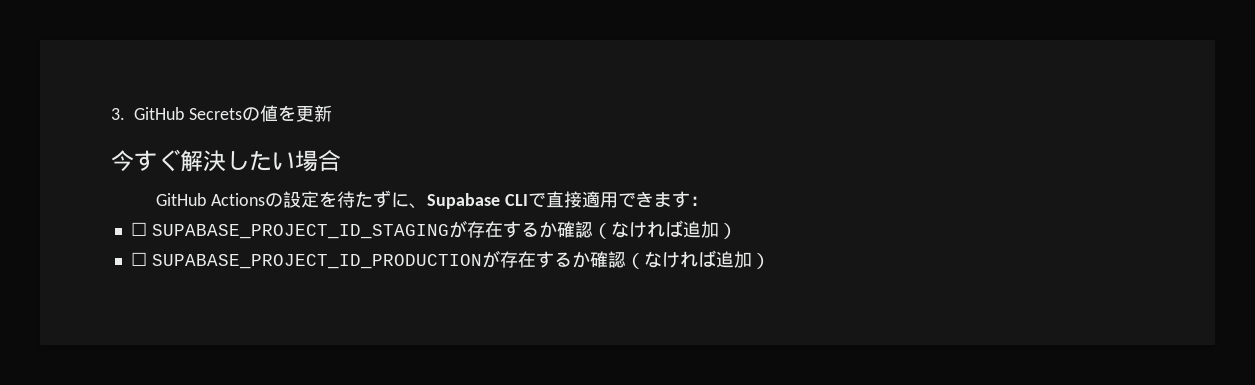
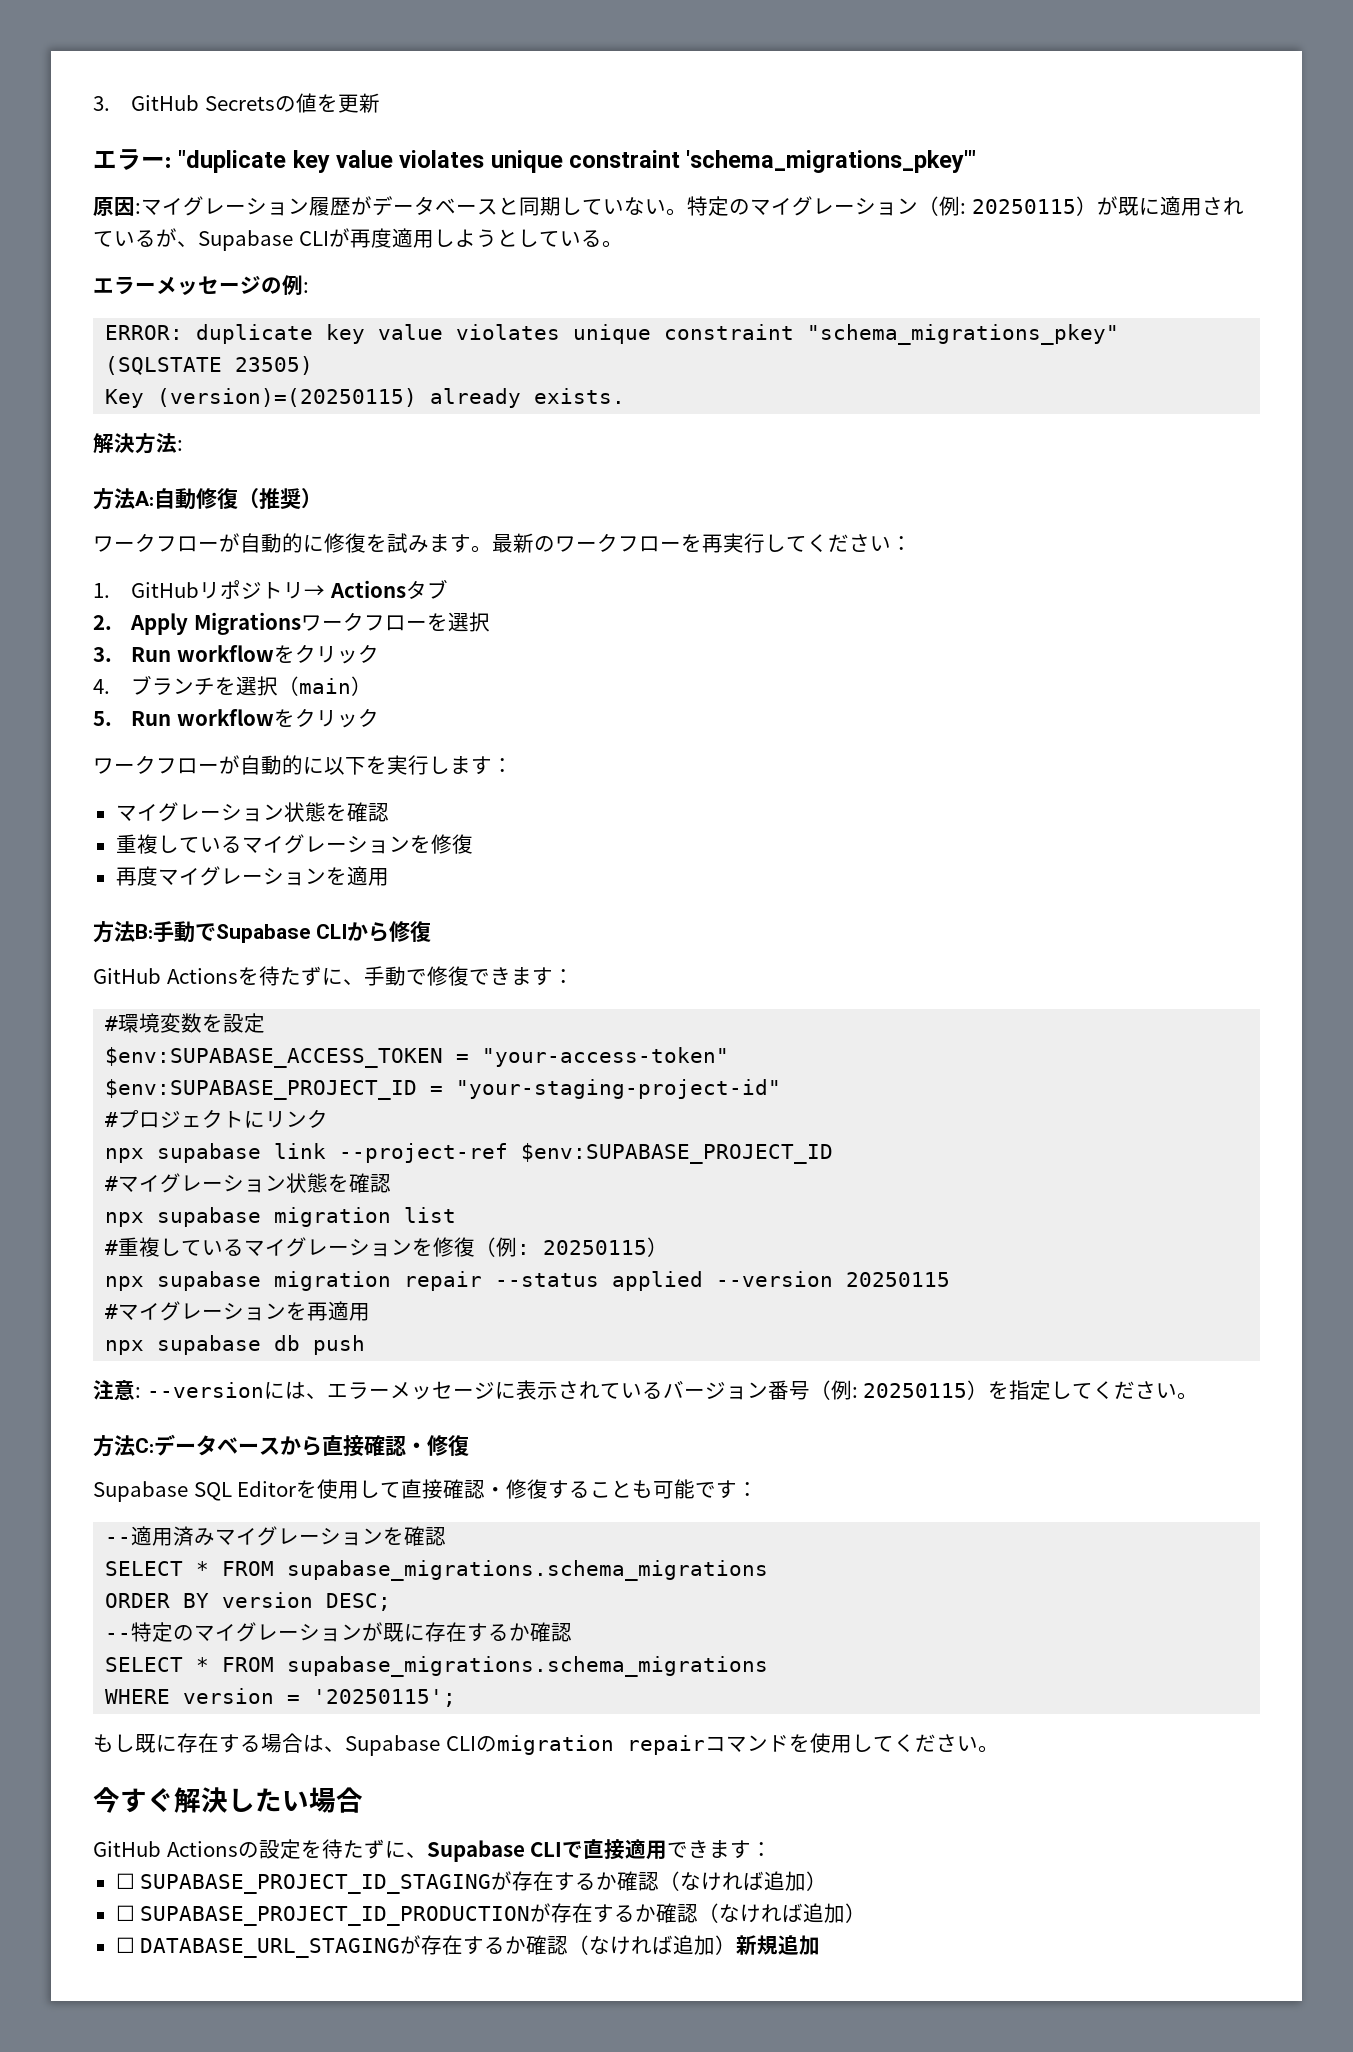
(332, 113) none -> [93,149,977,173] [93,196,1244,216] [93,228,623,251] [93,275,309,295] [105,324,1120,345] [105,356,314,375] [105,388,626,408] [93,433,183,454] [93,488,322,510] [93,533,912,553] [93,579,448,599] [93,612,490,635] [93,644,379,664] [93,675,372,696] [93,708,379,728] [93,755,513,775] [115,802,389,822] [115,834,473,854] [115,866,389,886] [93,921,431,943] [93,966,574,986] [105,1013,266,1033] [105,1047,730,1068] [105,1079,782,1100] [105,1109,329,1128] [105,1143,834,1164] [105,1173,392,1193] [105,1207,457,1227] [105,1237,669,1257] [105,1271,951,1291] [105,1301,371,1321] [105,1335,366,1355] [93,1380,1199,1400] [93,1434,469,1457] [93,1479,759,1502] [105,1526,447,1546] [105,1560,769,1581] [105,1592,392,1611] [105,1622,573,1642] [105,1656,769,1677] [105,1688,457,1707] [93,1733,999,1756] // エラー: "duplicate key value violates unique constraint 'schema_migrations_pkey'" // 原因:マイグレーション履歴がデータベースと同期していない。特定のマイグレーション（例: 20250115）が既に適用されているが、Supabase CLIが再度適用しようとしている。 // エラーメッセージの例: // ERROR: duplicate key value violates unique constraint "schema_migrations_pkey" (SQLSTATE 23505) // Key (version)=(20250115) already exists. // 解決方法: // 方法A:自動修復（推奨） // ワークフローが自動的に修復を試みます。最新のワークフローを再実行してください： // 1. GitHubリポジトリ→ Actionsタブ // 2. Apply Migrationsワークフローを選択 // 3. Run workflowをクリック // 4.ブランチを選択（main） // 5. Run workflowをクリック // ワークフローが自動的に以下を実行します： // マイグレーション状態を確認 // 重複しているマイグレーションを修復 // 再度マイグレーションを適用 // 方法B:手動でSupabase CLIから修復 // GitHub Actionsを待たずに、手動で修復できます： // #環境変数を設定 // $env:SUPABASE_ACCESS_TOKEN = "your-access-token" // $env:SUPABASE_PROJECT_ID = "your-staging-project-id" // #プロジェクトにリンク // npx supabase link --project-ref $env:SUPABASE_PROJECT_ID // #マイグレーション状態を確認 // npx supabase migration list // #重複しているマイグレーションを修復（例: 20250115） // npx supabase migration repair --status applied --version 20250115 // #マイグレーションを再適用 // npx supabase db push // 注意: --versionには、エラーメッセージに表示されているバージョン番号（例: 20250115）を指定してください。 // 方法C:データベースから直接確認・修復 // Supabase SQL Editorを使用して直接確認・修復することも可能です： // --適用済みマイグレーションを確認 // SELECT * FROM supabase_migrations.schema_migrations // ORDER BY version DESC; // --特定のマイグレーションが既に存在するか確認 // SELECT * FROM supabase_migrations.schema_migrations // WHERE version = '20250115'; // もし既に存在する場合は、Supabase CLIのmigration repairコマンドを使用してください。
(770, 261) none -> [115,1935,821,1958] // ☐ DATABASE_URL_STAGINGが存在するか確認（なければ追加）新規追加

